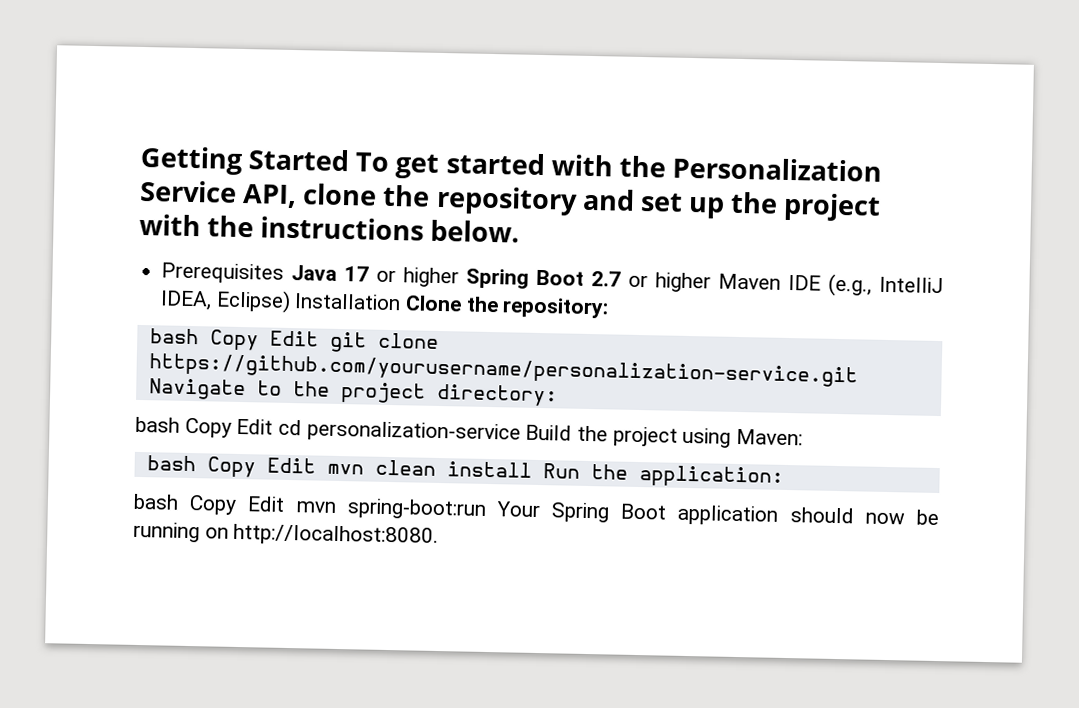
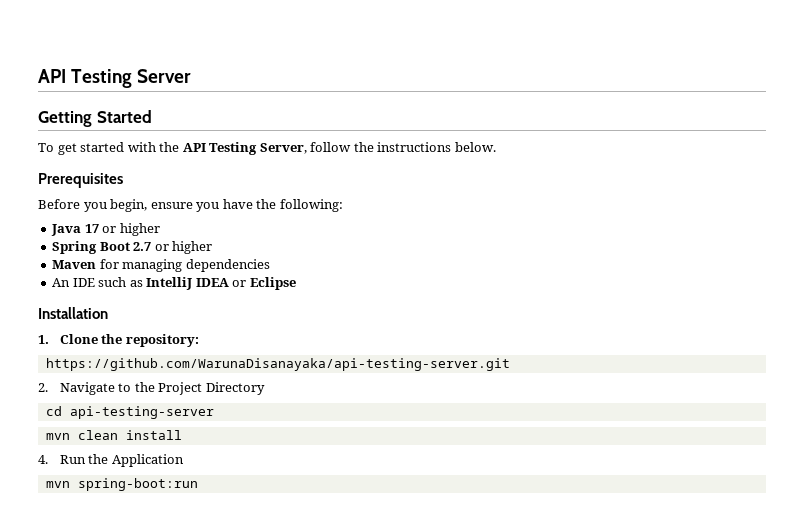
(140, 160) none -> [38,69,192,88] API Testing Server //
(351, 160) none -> (152, 116) //
[672,156,883,182] [139,179,882,222] [139,213,521,243] [161,262,285,284] Personalization Service API, clone the repository and set up the project with the instructions below. // Prerequisites -> [182,142,496,155] [38,173,123,188] [38,199,343,212] API Testing Server, follow the instructions below. // Prerequisites // Before you begin, ensure you have the following: //
(460, 277) none -> (160, 229) //
[718,273,944,297] [160,289,291,313] Maven IDE (e.g., IntelliJ IDEA, Eclipse) -> [52,259,270,272] [52,277,296,290] // Maven for managing dependencies // An IDE such as IntelliJ IDEA or Eclipse //
(402, 302) none -> [38,335,49,344] // 1.
[149,328,439,353] [148,353,858,388] [148,378,558,407] [135,416,804,448] [146,455,316,478] bash Copy Edit git clone https://github.com/yourusername/personalization-service.git Navigate to the project directory: // bash Copy Edit cd personalization-service Build the project using Maven: // bash Copy Edit -> [45,358,510,371] [38,382,265,395] [45,406,214,419] https://github.com/WarunaDisanayaka/api-testing-server.git // 2. Navigate to the Project Directory // cd api-testing-server //
(532, 469) none -> [38,455,48,464] // 4.
[638,465,784,488] [133,493,939,526] [133,521,440,548] application: // bash Copy Edit mvn spring-boot:run Your Spring Boot application should now be running on http://localhost:8080. -> [111,454,184,467] [45,478,198,491] Application // mvn spring-boot:run

